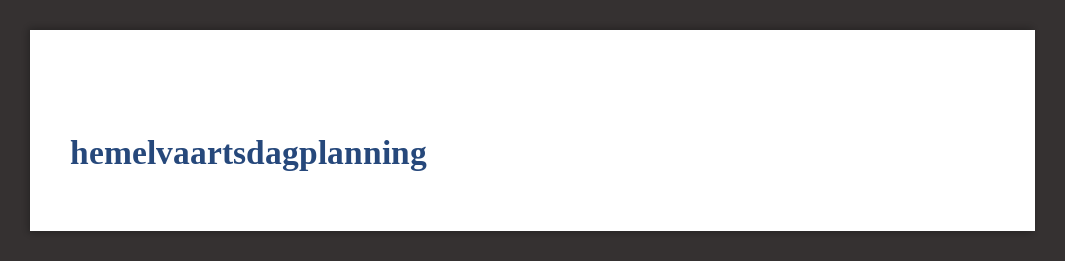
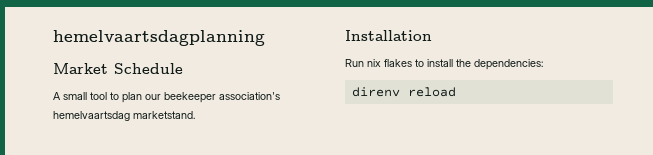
(427, 155) none -> [53,63,183,74] [53,92,280,103] [53,111,195,121] [345,30,432,41] [345,59,543,70] [351,87,456,97] // Market Schedule // A small tool to plan our beekeeper association's hemelvaartsdag marketstand. // Installation // Run nix flakes to install the dependencies: // direnv reload

